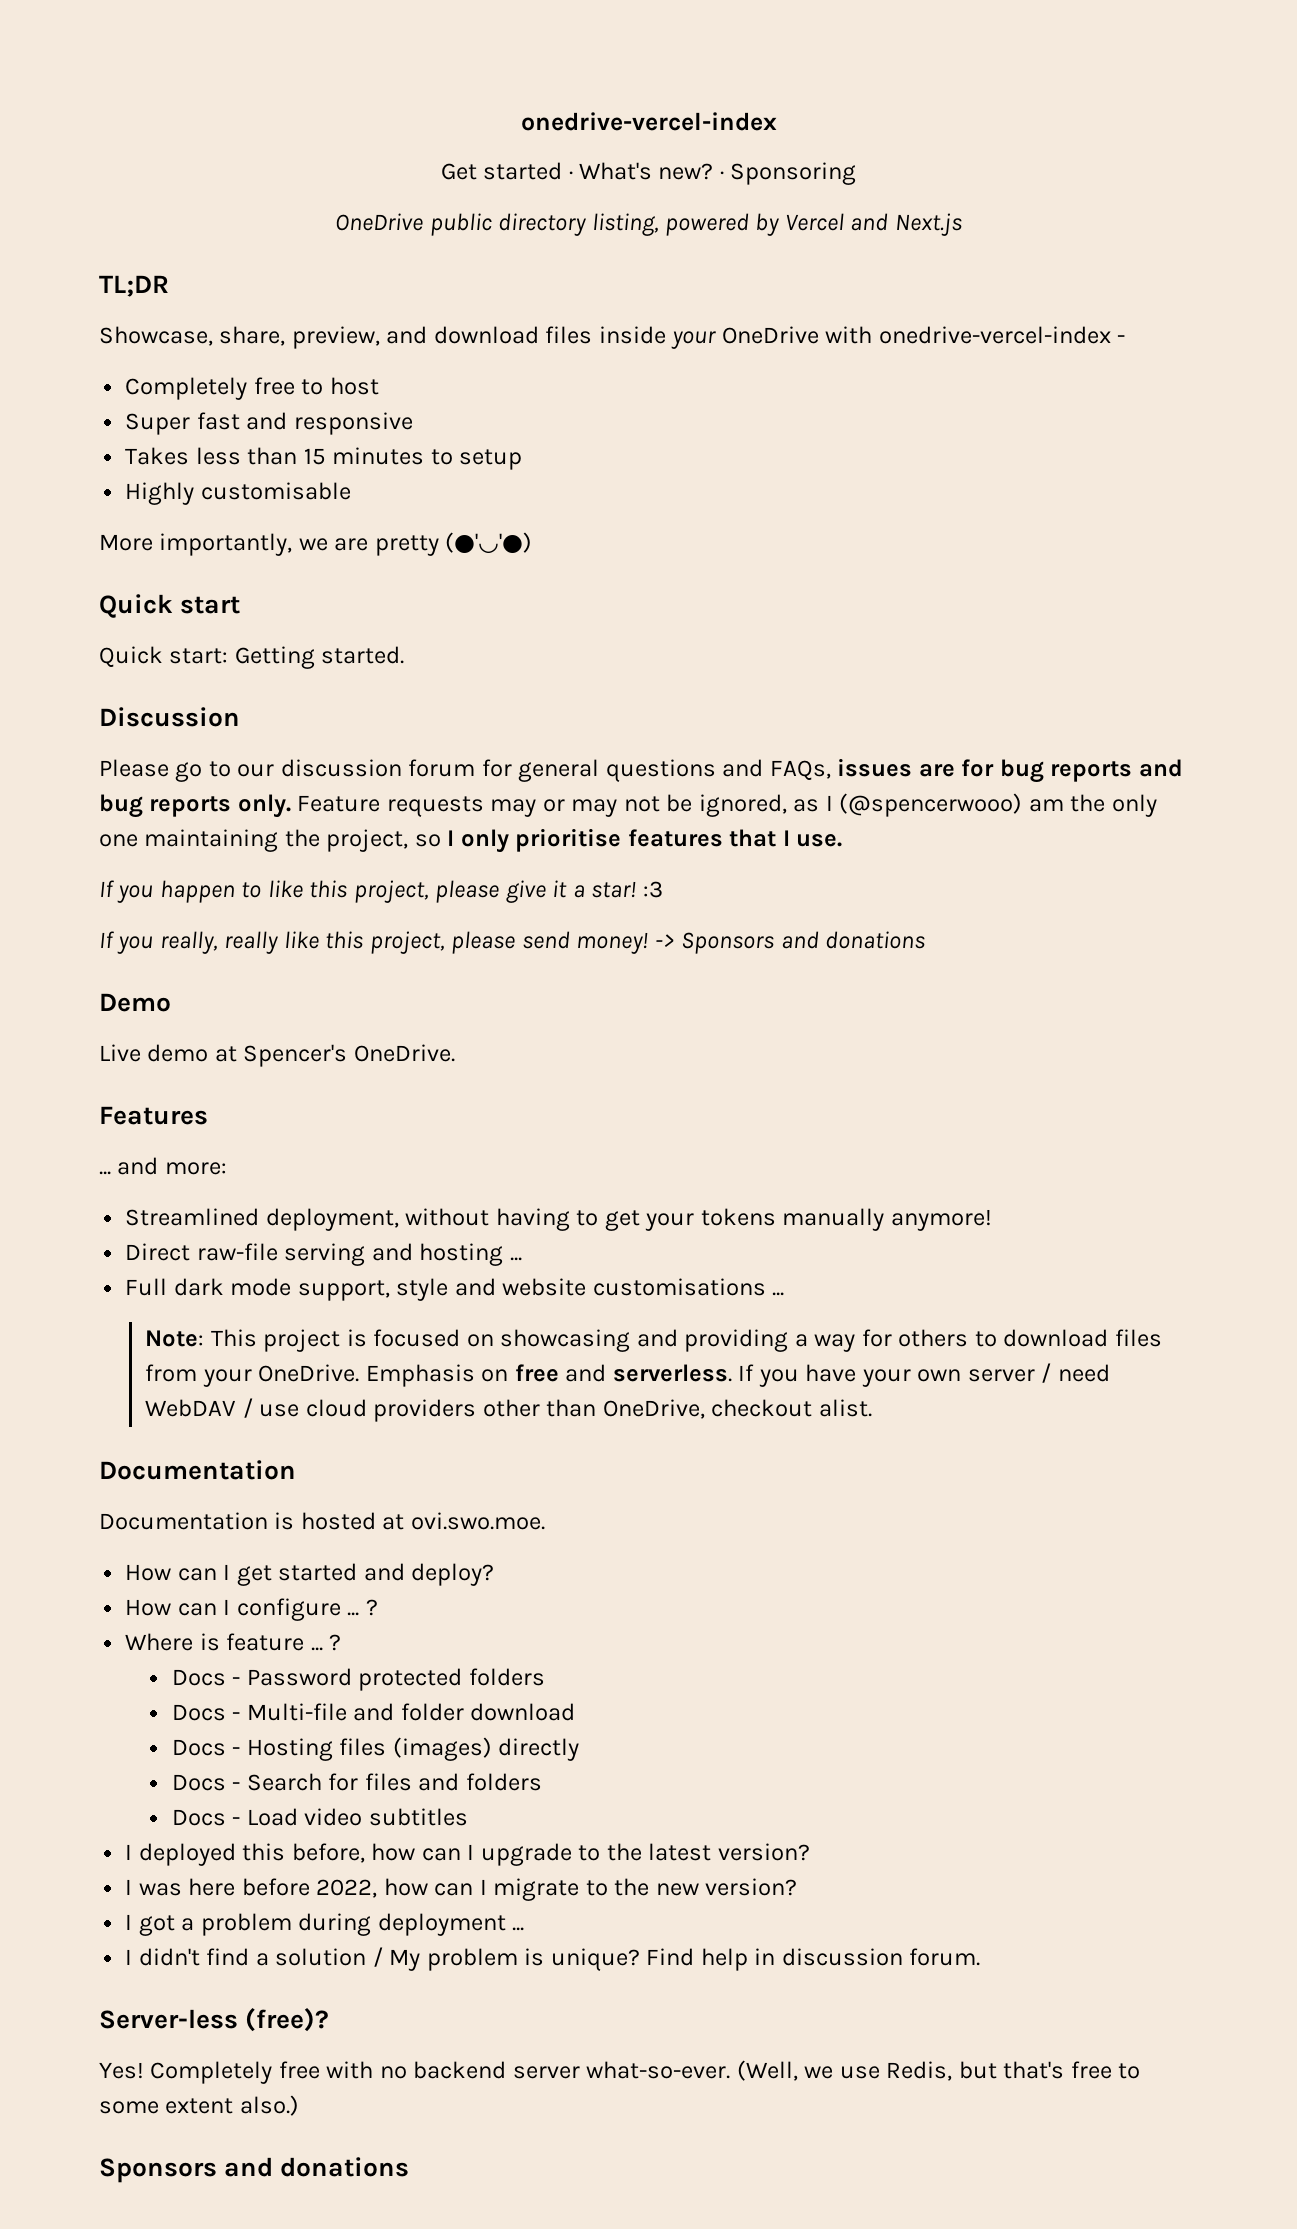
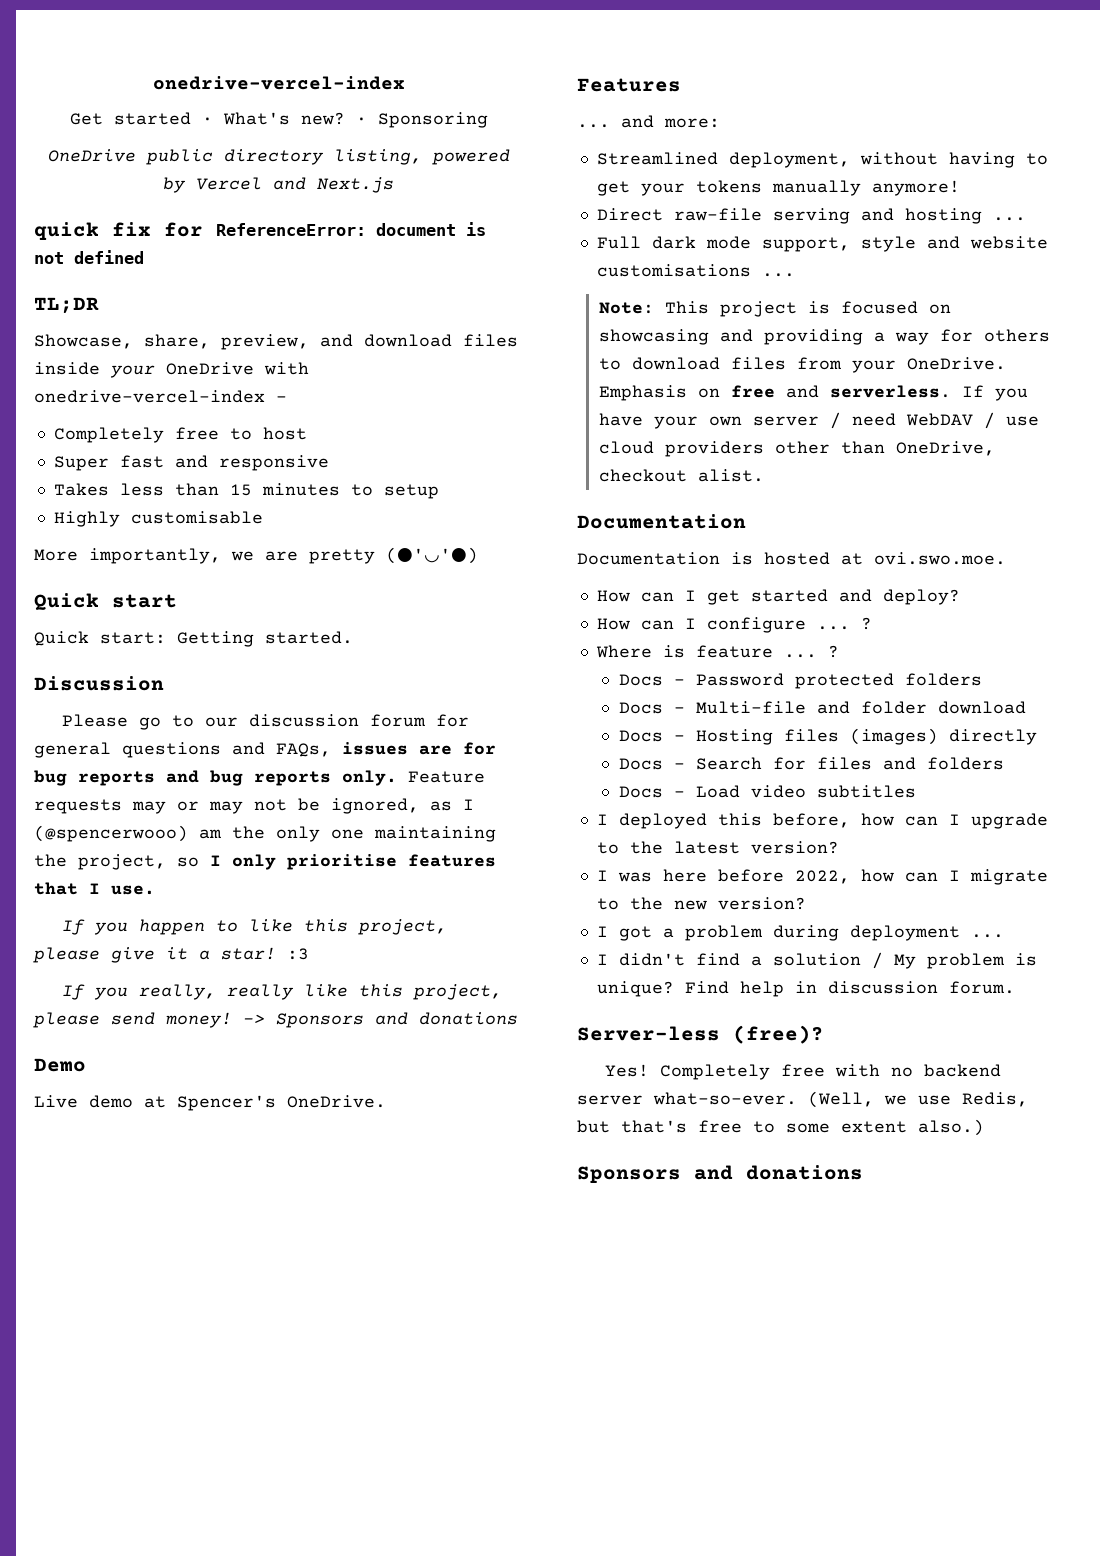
(962, 224) none -> [34,222,486,240] [34,250,144,264] // quick fix for ReferenceError: document is not defined

